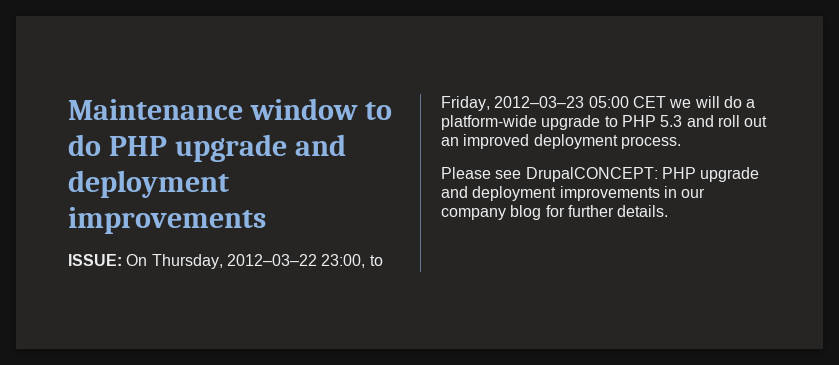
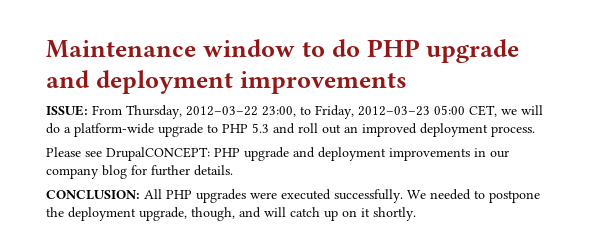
[126,254,148,266] On -> [92,105,122,115] From
[632,96,666,108] CET -> [469,105,497,117] CET,
(669, 211) none -> [46,189,540,203] [46,207,416,221] // CONCLUSION: All PHP upgrades were executed successfully. We needed to postpone the deployment upgrade, though, and will catch up on it shortly.

